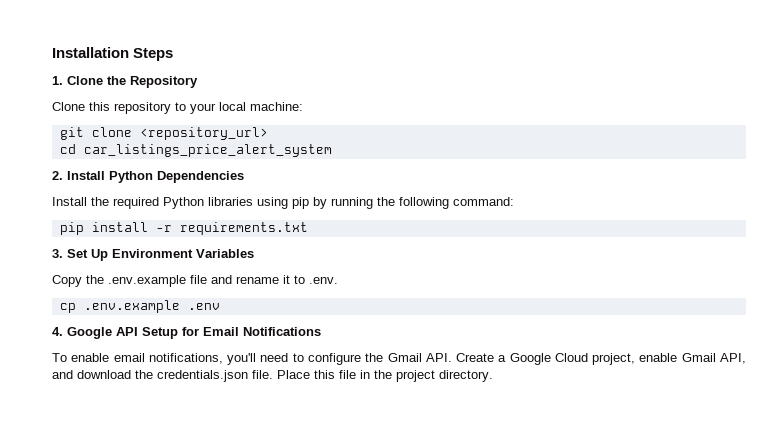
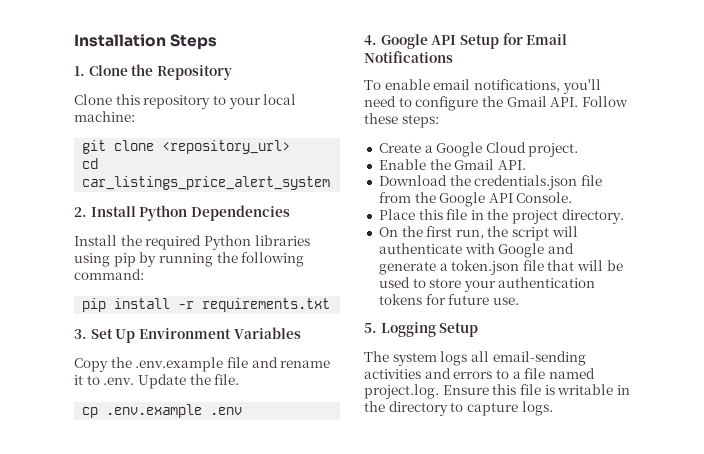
(338, 280) none -> [137,374,240,389] Update the file.
(452, 357) none -> [581,96,628,107] [364,113,439,128] Follow these steps: //
[592,353,747,365] [52,370,273,382] project, enable Gmail API, and download the credentials.json file. -> [528,143,579,157] [378,159,526,170] [378,175,602,190] [378,192,573,207] project. // Enable the Gmail API. // Download the credentials.json file from the Google API Console. //
(493, 376) none -> [378,226,578,241] [378,243,574,258] [378,260,623,275] [378,277,596,292] [378,294,519,305] [364,322,479,337] [364,351,586,366] [364,368,595,379] [364,384,630,399] [364,401,553,416] // On the first run, the script will authenticate with Google and generate a token.json file that will be used to store your authentication tokens for future use. // 5. Logging Setup // The system logs all email-sending activities and errors to a file named project.log. Ensure this file is writable in the directory to capture logs.

